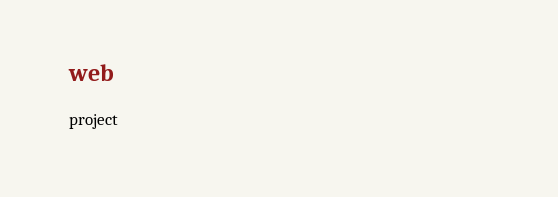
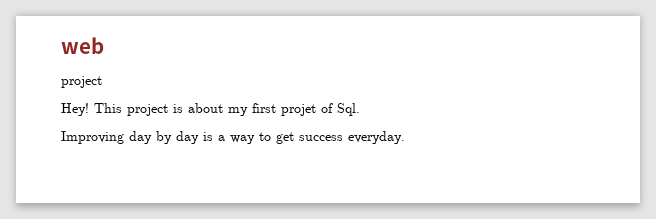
(118, 121) none -> [61,103,360,116] [61,131,405,144] // Hey! This project is about my first projet of Sql. // Improving day by day is a way to get success everyday.

